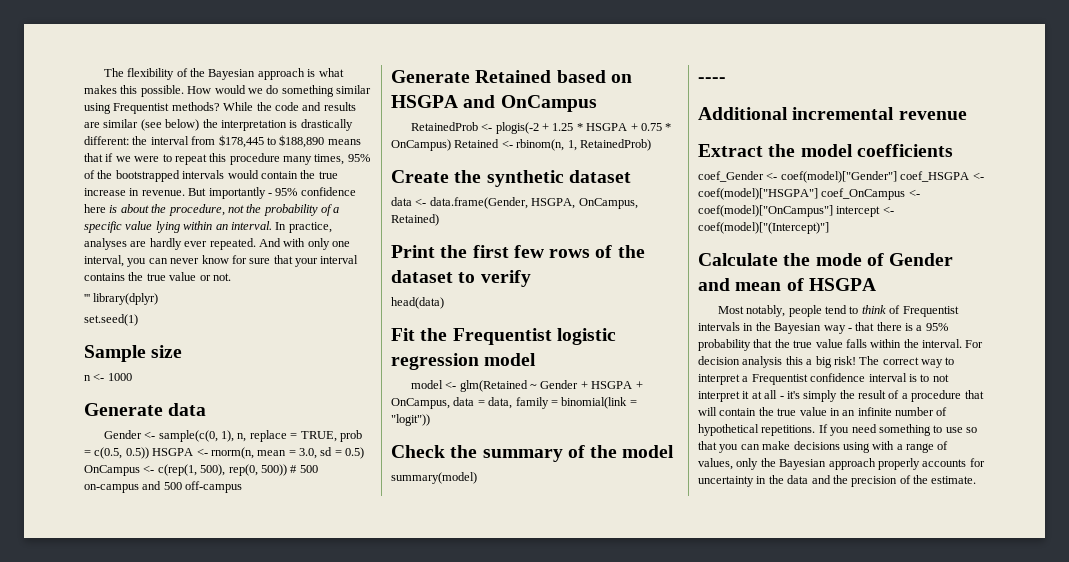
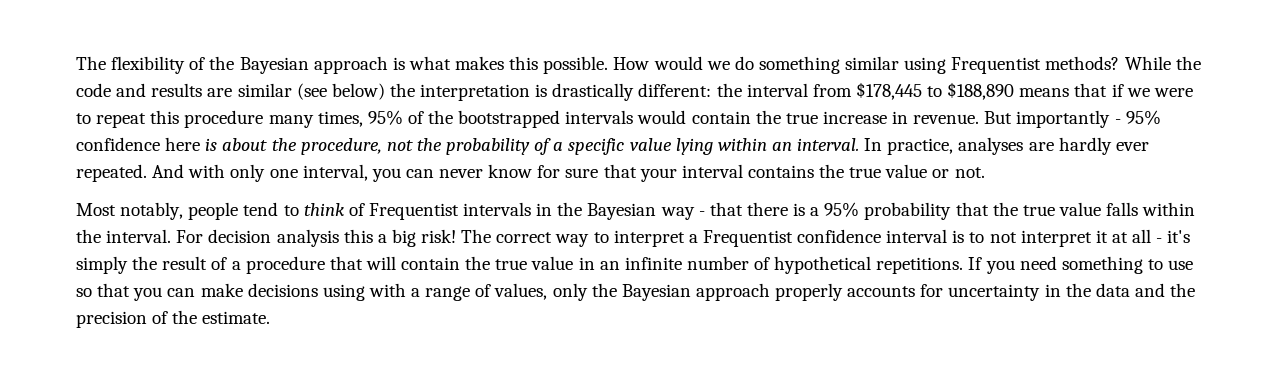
[84,293,159,305] [84,314,138,326] [84,345,183,362] [84,373,132,381] [84,403,207,416] [103,430,362,442] [84,447,365,459] [84,464,318,476] [84,481,243,493] [391,70,632,83] [391,95,597,112] [410,122,672,134] [391,139,651,151] [391,170,631,187] [391,197,638,209] [391,214,439,226] [391,245,645,258] [391,270,531,287] [391,297,444,309] [391,328,616,345] [391,353,537,370] [410,380,643,392] [391,397,637,409] [391,414,430,426] [391,445,675,462] [391,472,477,484] [698,77,726,83] [698,107,967,120] [698,144,953,157] [698,171,984,183] [698,188,920,200] [698,205,894,217] [698,222,829,234] [698,253,954,266] [698,278,876,291] // ''' library(dplyr) // set.seed(1) // Sample size // n <- 1000 // Generate data // Gender <- sample(c(0, 1), n, replace = TRUE, prob = c(0.5, 0.5)) HSGPA <- rnorm(n, mean = 3.0, sd = 0.5) OnCampus <- c(rep(1, 500), rep(0, 500)) # 500 on-campus and 500 off-campus // Generate Retained based on HSGPA and OnCampus // RetainedProb <- plogis(-2 + 1.25 * HSGPA + 0.75 * OnCampus) Retained <- rbinom(n, 1, RetainedProb) // Create the synthetic dataset // data <- data.frame(Gender, HSGPA, OnCampus, Retained) // Print the first few rows of the dataset to verify // head(data) // Fit the Frequentist logistic regression model // model <- glm(Retained ~ Gender + HSGPA + OnCampus, data = data, family = binomial(link = "logit")) // Check the summary of the model // summary(model) // ---- // Additional incremental revenue // Extract the model coefficients // coef_Gender <- coef(model)["Gender"] coef_HSGPA <- coef(model)["HSGPA"] coef_OnCampus <- coef(model)["OnCampus"] intercept <- coef(model)["(Intercept)"] // Calculate the mode of Gender and mean of HSGPA -> (985, 172) none

